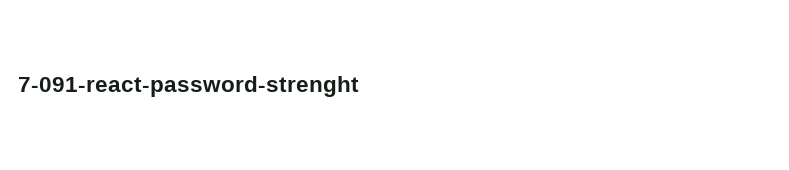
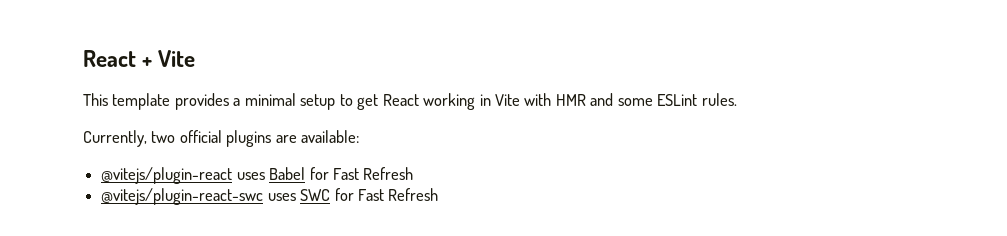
[18,76,359,97] 7-091-react-password-strenght -> [83,50,196,67] [83,93,737,110] [83,130,360,147] [101,167,414,184] [101,188,439,205] React + Vite // This template provides a minimal setup to get React working in Vite with HMR and some ESLint rules. // Currently, two official plugins are available: // @vitejs/plugin-react uses Babel for Fast Refresh // @vitejs/plugin-react-swc uses SWC for Fast Refresh

